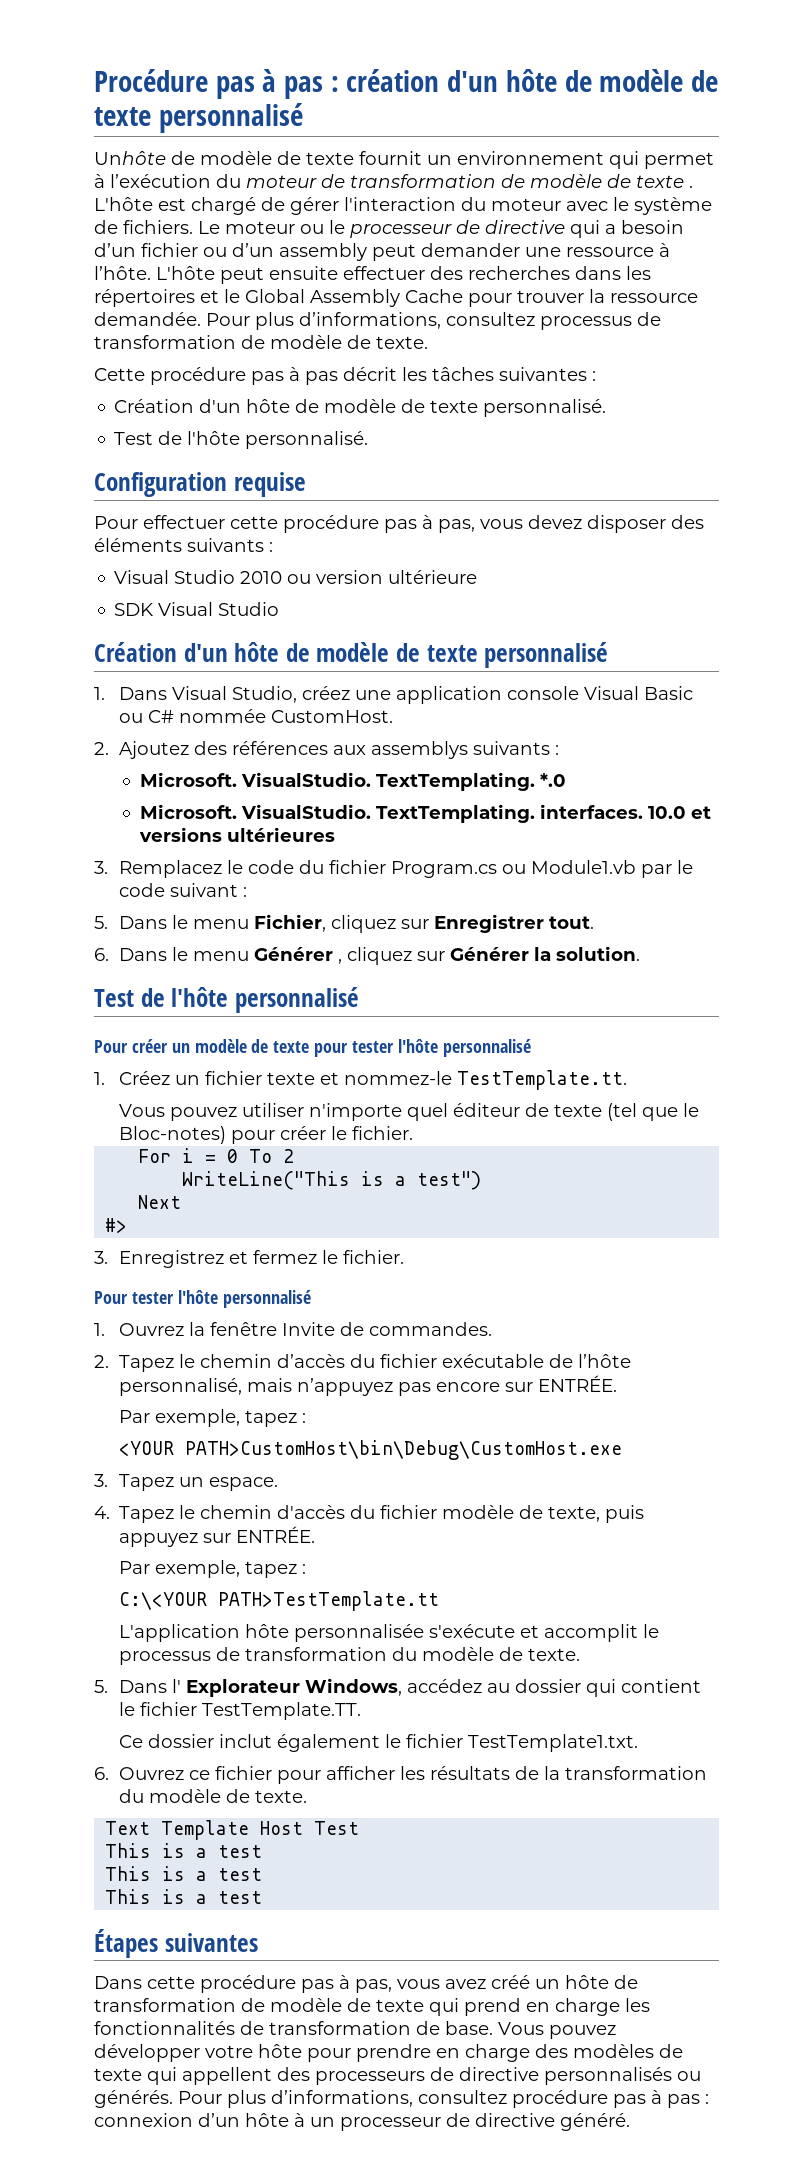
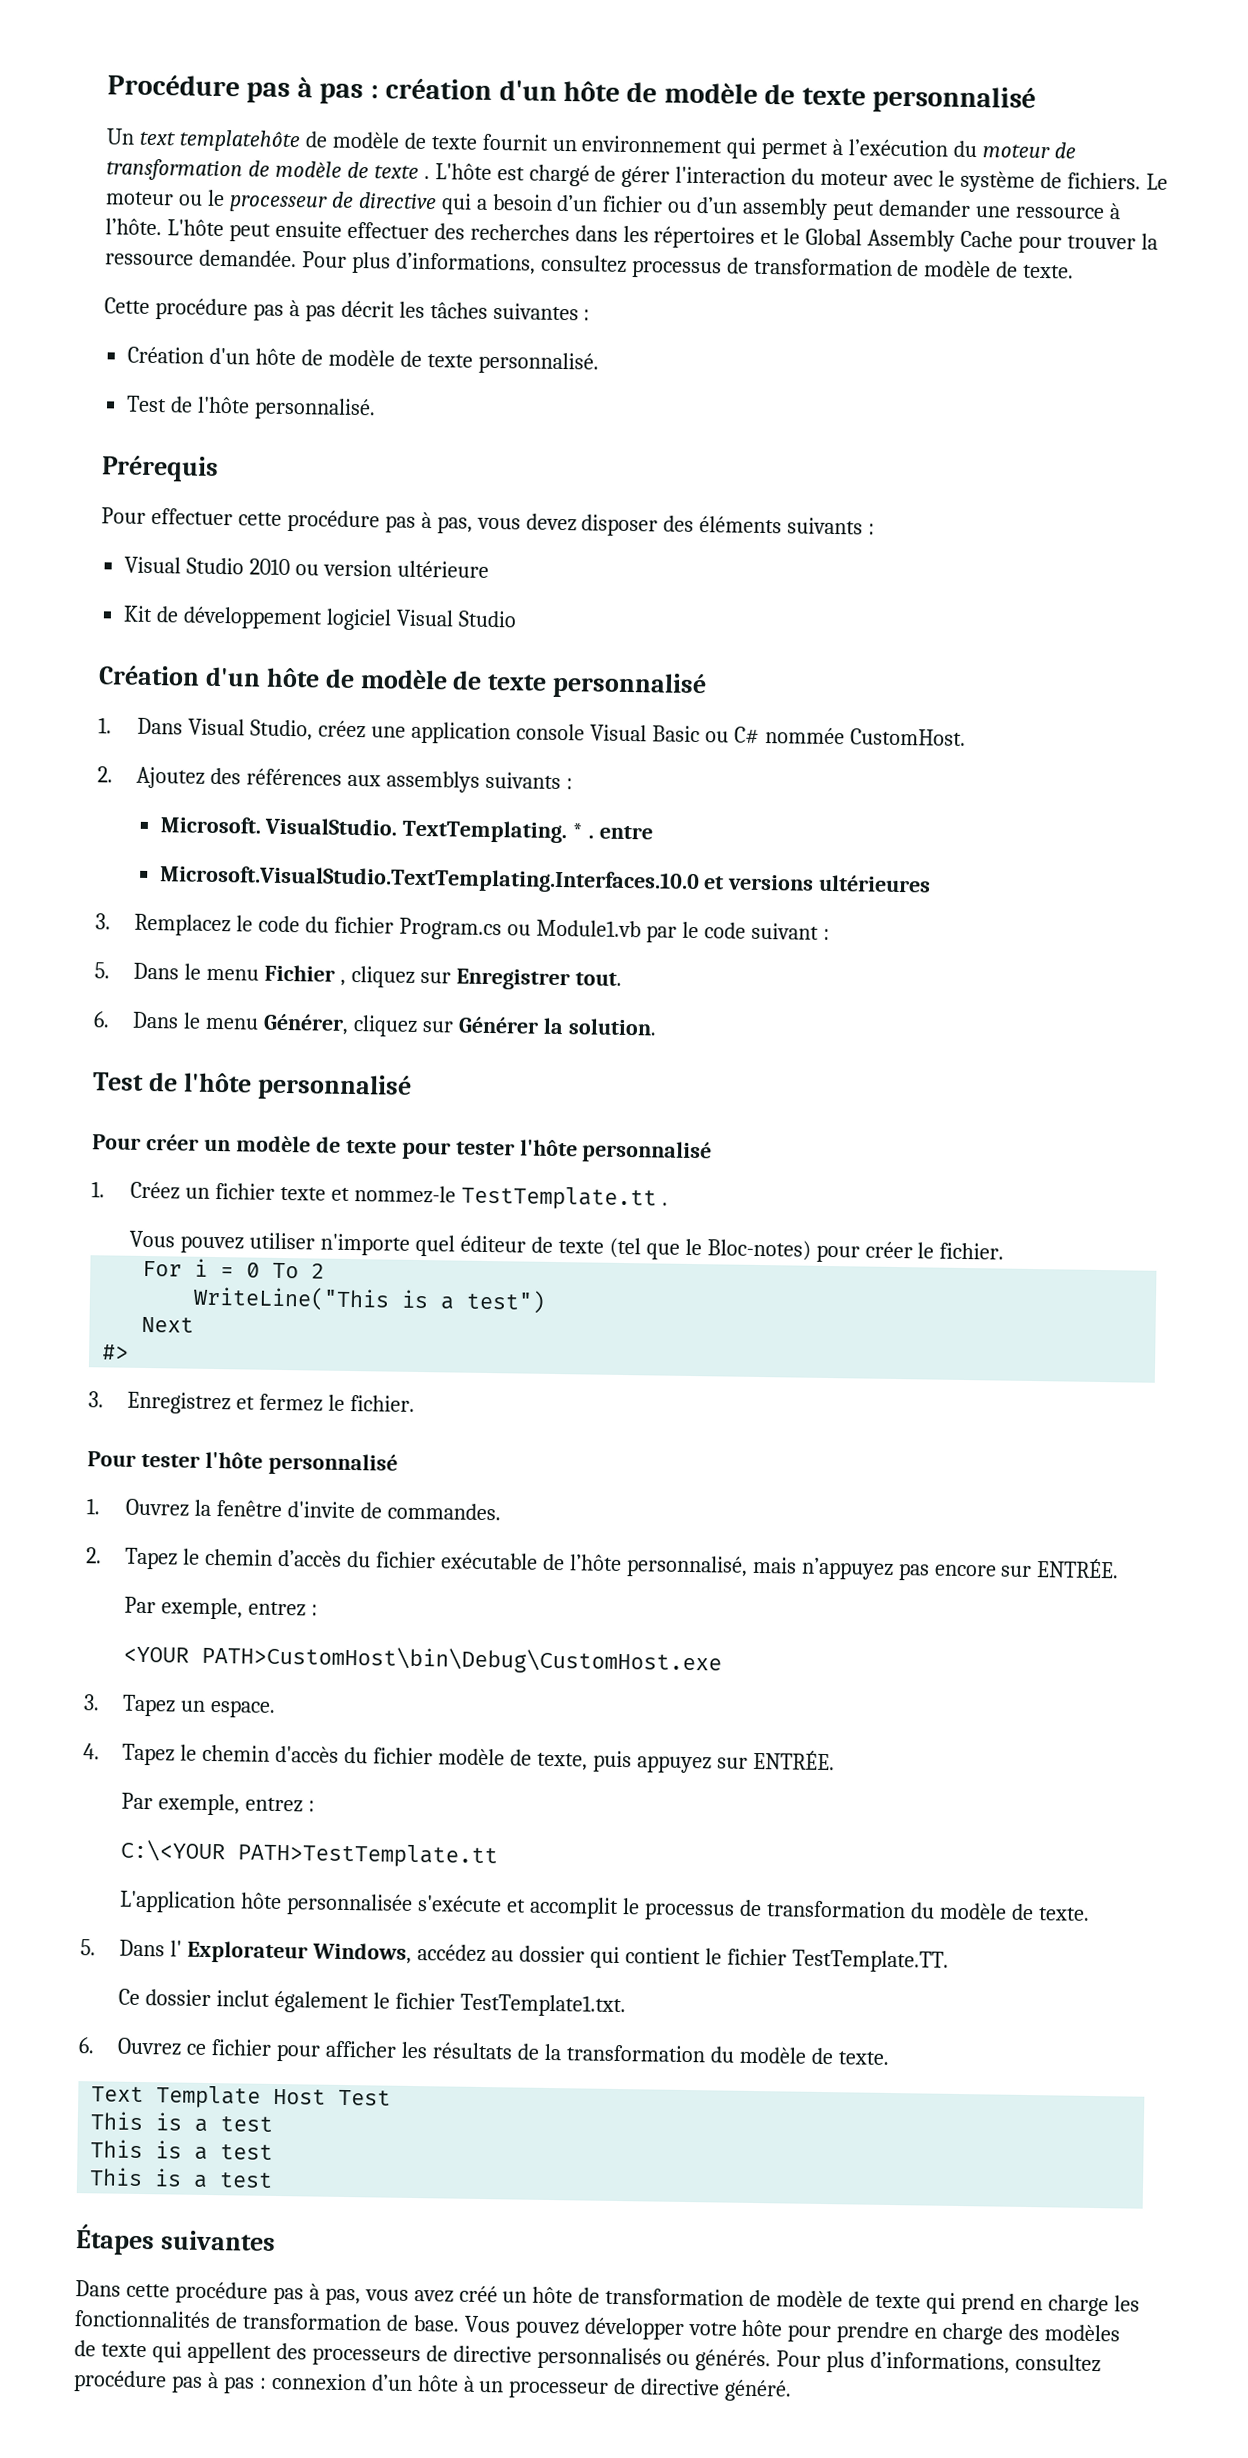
[94,151,166,165] Unhôte -> [106,128,301,153] Un text templatehôte
[94,472,306,497] Configuration requise -> [101,455,219,482] Prérequis
[114,603,155,616] SDK -> [123,605,393,631] Kit de développement logiciel
[539,773,566,787] [139,804,686,823] *.0 // Microsoft. VisualStudio. TextTemplating. interfaces. 10.0 -> [572,823,654,840] [158,865,700,895] * . entre // Microsoft.VisualStudio.TextTemplating.Interfaces.10.0
[254,914,327,932] Fichier, -> [264,964,347,986] Fichier ,
[254,947,343,964] Générer , -> [263,1013,350,1035] Générer,
[457,1070,628,1090] TestTemplate.tt. -> [460,1185,668,1211] TestTemplate.tt .
[282,1322,336,1336] Invite -> [287,1501,356,1519] d'invite
[245,1410,298,1427] tapez -> [248,1601,307,1617] entrez
[245,1561,298,1578] tapez -> [245,1797,304,1813] entrez

